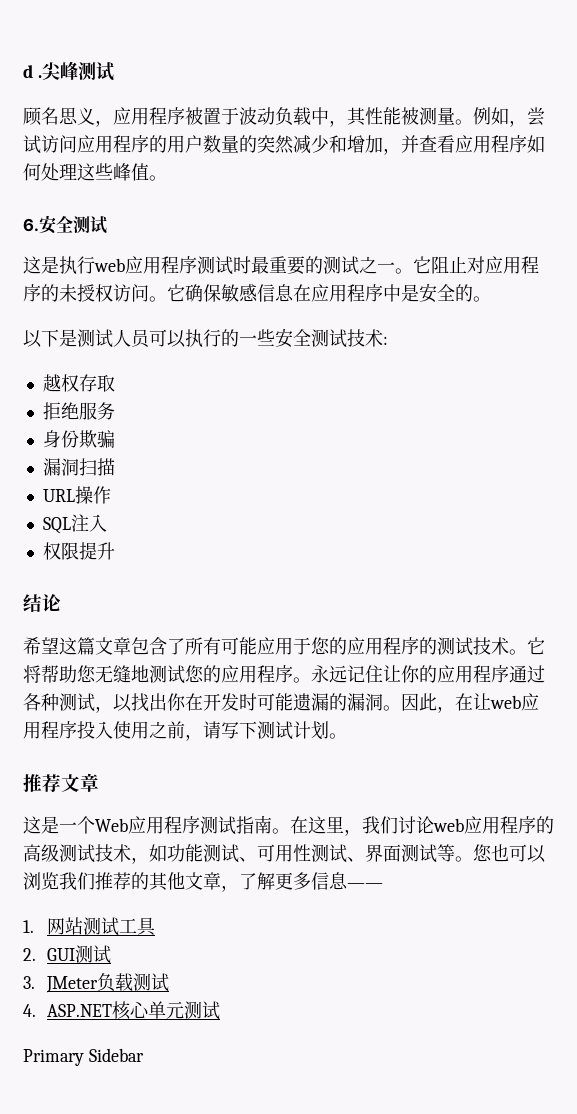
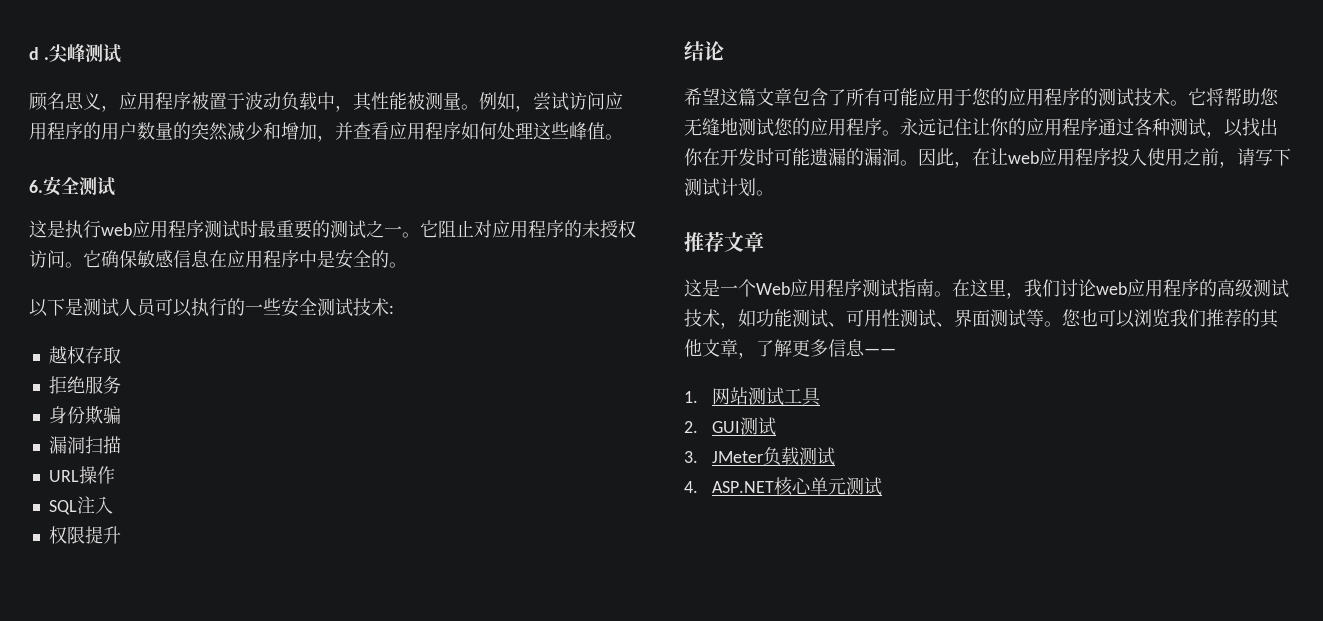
[23,1048,144,1066] // Primary Sidebar -> (883, 486) none

